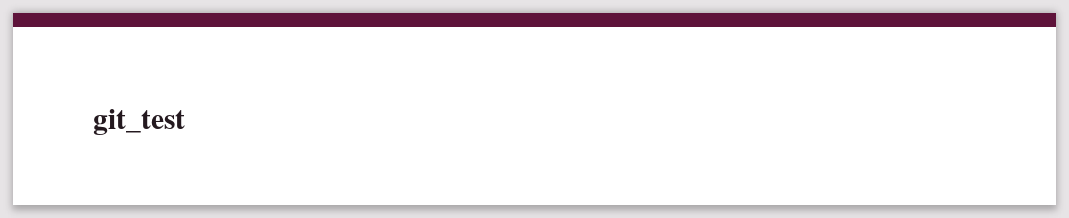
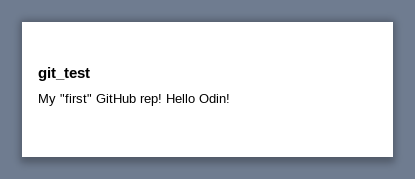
(185, 122) none -> [38,94,230,106] // My "first" GitHub rep! Hello Odin!

